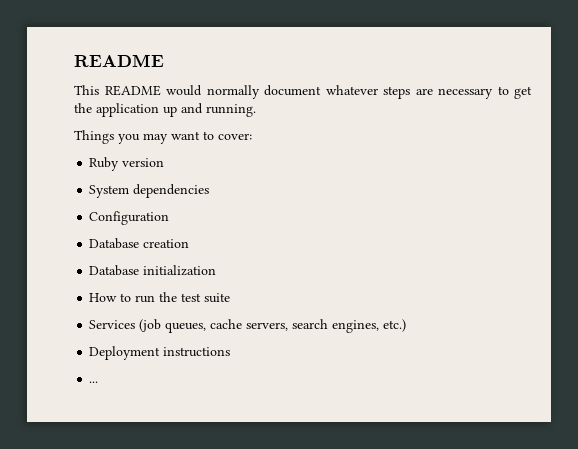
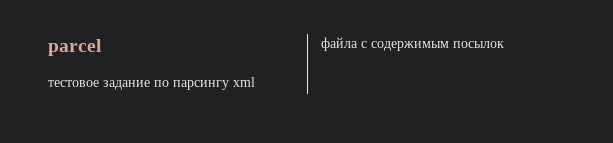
[74,54,164,67] [74,85,532,99] [74,103,256,117] [74,130,252,144] [89,157,165,171] [89,184,210,198] [89,211,170,225] [89,238,190,249] [89,265,217,276] [89,292,231,303] [89,319,407,333] [89,346,231,360] [89,381,99,383] README // This README would normally document whatever steps are necessary to get the application up and running. // Things you may want to cover: // Ruby version // System dependencies // Configuration // Database creation // Database initialization // How to run the test suite // Services (job queues, cache servers, search engines, etc.) // Deployment instructions // ... -> [48,39,102,56] [48,77,255,90] [321,37,504,51] parcel // тестовое задание по парсингу xml файла с содержимым посылок

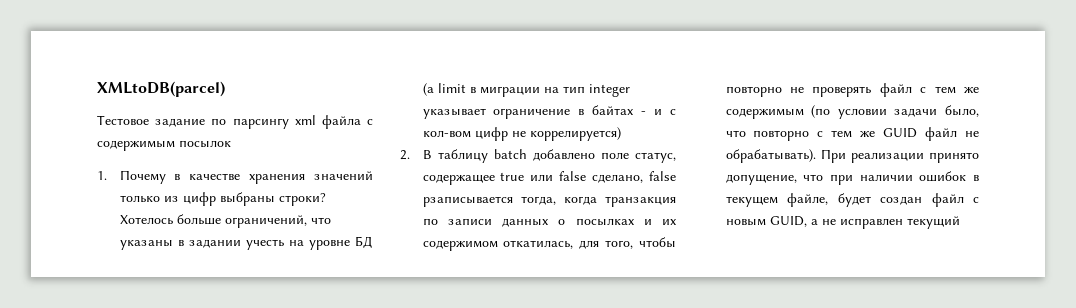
[48,39,102,56] [48,80,99,87] parcel // тестовое -> [97,81,225,97] [97,115,149,126] XMLtoDB(parcel) // Тестовое
(504, 44) none -> [97,170,373,184] [119,192,326,206] [119,214,331,228] [119,236,373,250] [422,83,630,97] [422,105,676,119] [422,127,621,141] [400,149,676,163] [422,171,676,185] [422,196,676,207] [422,218,677,227] [422,237,676,251] [725,83,979,97] [725,105,979,119] [725,127,979,141] [725,149,979,163] [725,171,979,185] [725,193,979,207] [725,216,960,229] // 1. Почему в качестве хранения значений только из цифр выбраны строки? Хотелось больше ограничений, что указаны в задании учесть на уровне БД (а limit в миграции на тип integer указывает ограничение в байтах - и с кол-вом цифр не коррелируется) // 2. В таблицу batch добавлено поле статус, содержащее true или false сделано, false pзаписывается тогда, когда транзакция по записи данных о посылках и их содержимом откатилась, для того, чтобы повторно не проверять файл с тем же содержимым (по условии задачи было, что повторно с тем же GUID файл не обрабатывать). При реализации принято допущение, что при наличии ошибок в текущем файле, будет создан файл с новым GUID, а не исправлен текущий

